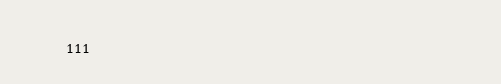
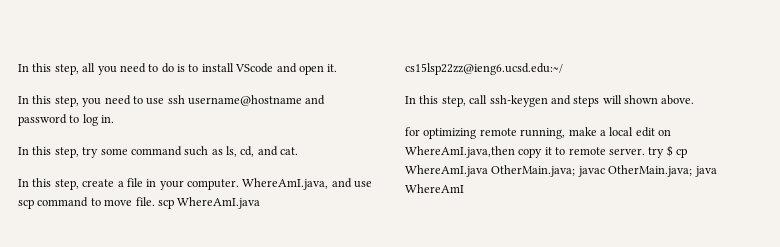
[66,44,90,53] 111 -> [18,63,338,75] [18,95,326,107] [18,114,115,126] [18,146,299,158] [18,178,373,190] [18,197,261,209] [405,63,563,75] [405,95,695,107] [405,127,671,139] [405,145,687,158] [405,165,717,177] [405,184,464,193] In this step, all you need to do is to install VScode and open it. // In this step, you need to use ssh username@hostname and password to log in. // In this step, try some command such as ls, cd, and cat. // In this step, create a file in your computer. WhereAmI.java, and use scp command to move file. scp WhereAmI.java cs15lsp22zz@ieng6.ucsd.edu:~/ // In this step, call ssh-keygen and steps will shown above. // for optimizing remote running, make a local edit on WhereAmI.java,then copy it to remote server. try $ cp WhereAmI.java OtherMain.java; javac OtherMain.java; java WhereAmI

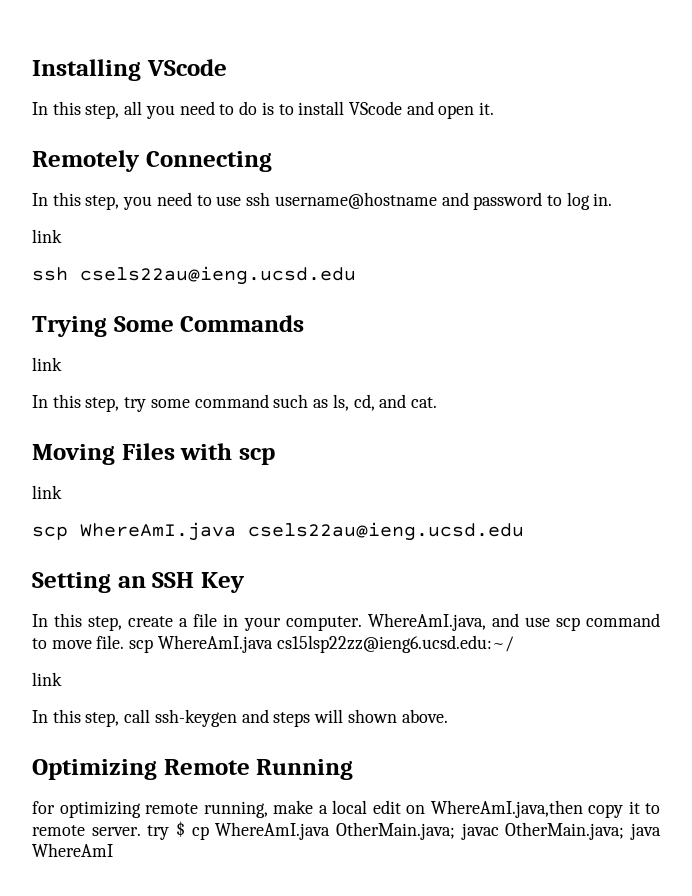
(18, 68) none -> [32,59,227,81] Installing VScode //
(338, 68) none -> [32,150,272,172] // Remotely Connecting
(115, 119) none -> [32,229,62,243] [32,266,356,285] [32,315,305,337] [32,357,62,371] // link // ssh csels22au@ieng.ucsd.edu // Trying Some Commands // link
(299, 151) none -> [32,443,275,465] [32,485,62,499] [32,522,524,541] [32,572,245,593] // Moving Files with scp // link // scp WhereAmI.java csels22au@ieng.ucsd.edu // Setting an SSH Key
(563, 69) none -> [32,672,62,686] // link
(695, 100) none -> [32,759,354,780] // Optimizing Remote Running

